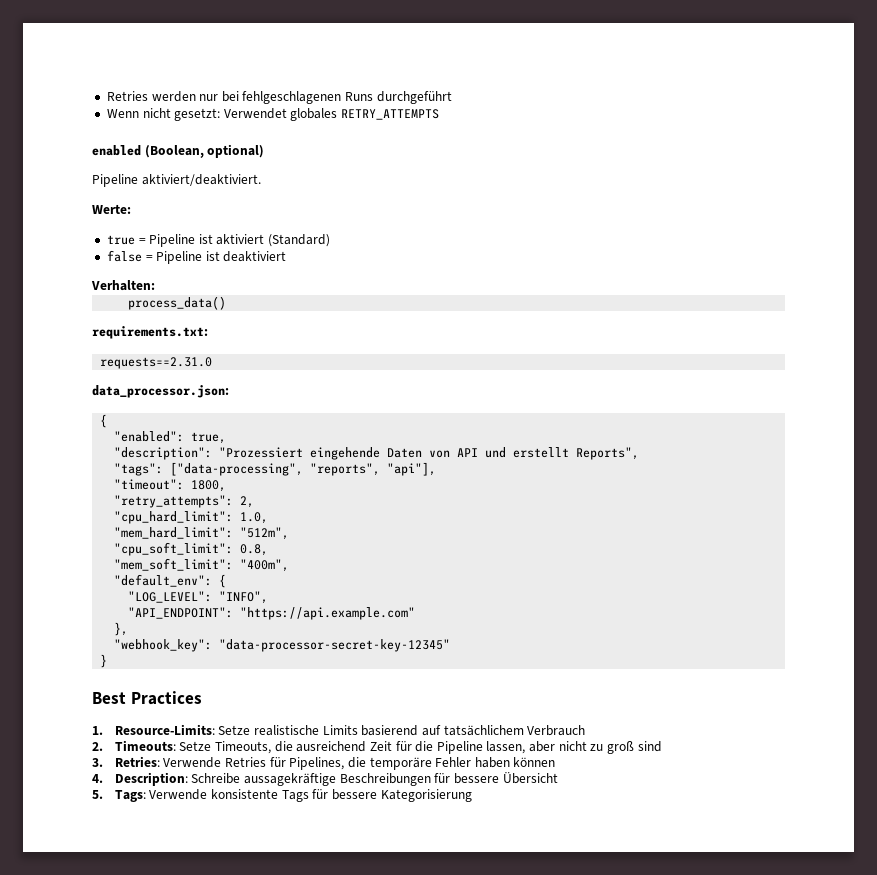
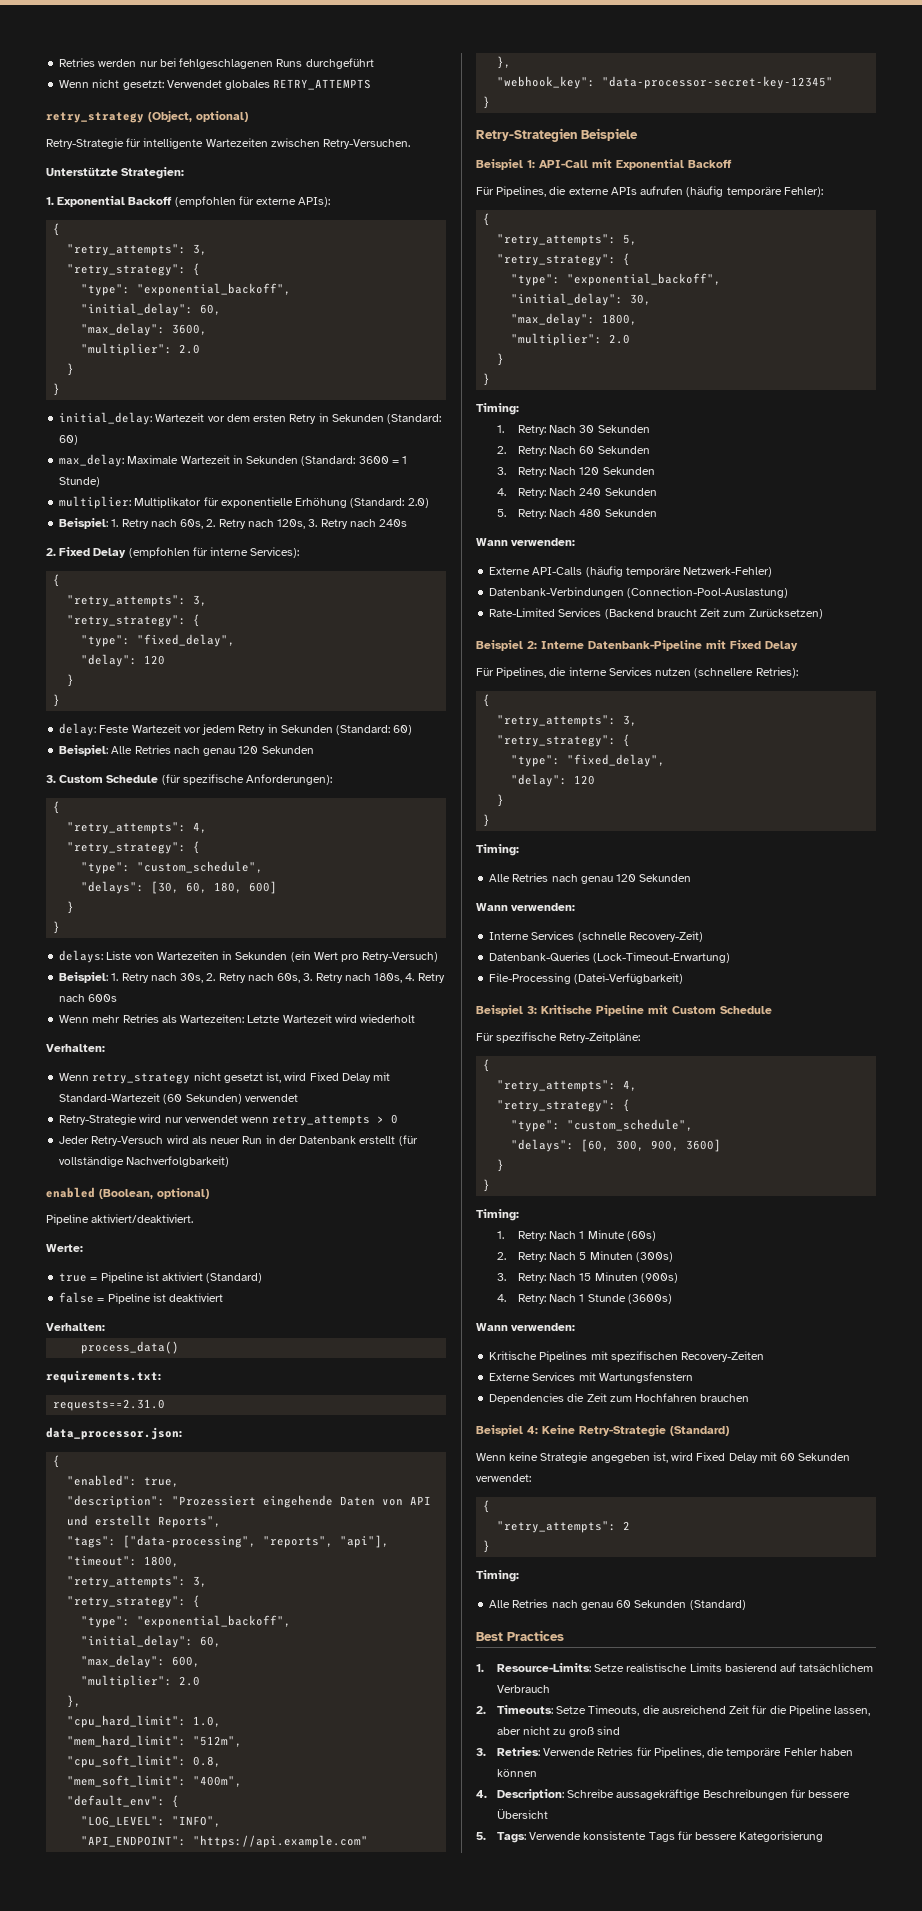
(440, 114) none -> [46,111,248,123] [46,138,411,149] [46,167,185,179] [46,196,331,207] [53,223,61,236] [67,244,208,256] [67,263,201,276] [81,283,292,296] [81,303,222,316] [81,323,208,336] [81,343,201,356] [67,363,75,376] [53,383,61,396] [59,412,442,425] [59,435,79,445] [59,454,408,467] [59,477,101,487] [59,496,429,509] [59,518,408,529] [46,547,300,558] [53,574,61,587] [67,595,208,607] [67,614,201,627] [81,634,236,647] [81,654,166,667] [67,674,75,687] [53,694,61,707] [59,723,413,736] [59,745,314,756] [46,774,333,785] [53,801,61,814] [67,822,208,834] [67,841,201,854] [81,861,264,874] [81,881,278,894] [67,901,75,914] [53,921,61,934] [59,950,439,963] [59,972,445,983] [59,994,118,1002] [59,1014,416,1023] [46,1044,105,1052] [59,1072,391,1084] [59,1093,298,1104] [59,1114,399,1126] [59,1135,418,1146] [59,1156,230,1167] // retry_strategy (Object, optional) // Retry-Strategie für intelligente Wartezeiten zwischen Retry-Versuchen. // Unterstützte Strategien: // 1. Exponential Backoff (empfohlen für externe APIs): // { // "retry_attempts": 3, // "retry_strategy": { // "type": "exponential_backoff", // "initial_delay": 60, // "max_delay": 3600, // "multiplier": 2.0 // } // } // initial_delay: Wartezeit vor dem ersten Retry in Sekunden (Standard: 60) // max_delay: Maximale Wartezeit in Sekunden (Standard: 3600 = 1 Stunde) // multiplier: Multiplikator für exponentielle Erhöhung (Standard: 2.0) // Beispiel: 1. Retry nach 60s, 2. Retry nach 120s, 3. Retry nach 240s // 2. Fixed Delay (empfohlen für interne Services): // { // "retry_attempts": 3, // "retry_strategy": { // "type": "fixed_delay", // "delay": 120 // } // } // delay: Feste Wartezeit vor jedem Retry in Sekunden (Standard: 60) // Beispiel: Alle Retries nach genau 120 Sekunden // 3. Custom Schedule (für spezifische Anforderungen): // { // "retry_attempts": 4, // "retry_strategy": { // "type": "custom_schedule", // "delays": [30, 60, 180, 600] // } // } // delays: Liste von Wartezeiten in Sekunden (ein Wert pro Retry-Versuch) // Beispiel: 1. Retry nach 30s, 2. Retry nach 60s, 3. Retry nach 180s, 4. Retry nach 600s // Wenn mehr Retries als Wartezeiten: Letzte Wartezeit wird wiederholt // Verhalten: // Wenn retry_strategy nicht gesetzt ist, wird Fixed Delay mit Standard-Wartezeit (60 Sekunden) verwendet // Retry-Strategie wird nur verwendet wenn retry_attempts > 0 // Jeder Retry-Versuch wird als neuer Run in der Datenbank erstellt (für vollständige Nachverfolgbarkeit)
[240,496,255,508] 2, -> [193,1576,208,1587] [67,1595,201,1608] [81,1615,292,1628] [81,1635,222,1648] [81,1655,201,1668] [81,1675,201,1688] [67,1695,82,1708] 3, // "retry_strategy": { // "type": "exponential_backoff", // "initial_delay": 60, // "max_delay": 600, // "multiplier": 2.0 // },
(108, 661) none -> [476,128,638,142] [476,159,732,170] [476,186,823,197] [483,213,491,226] [497,234,638,246] [497,253,631,266] [511,273,722,286] [511,293,652,306] [511,313,638,326] [511,333,631,346] [497,353,505,366] [483,373,491,386] [476,403,519,415] [496,425,650,435] [496,446,650,456] [496,467,655,477] [496,488,657,498] [496,509,657,519] [476,538,576,546] [489,566,773,577] [489,587,789,598] [489,608,823,619] [476,640,798,651] [476,667,798,678] [483,694,491,707] [497,715,638,727] [497,734,631,747] [511,754,666,767] [511,774,596,787] [497,794,505,807] [483,814,491,827] [476,844,519,856] [489,873,692,884] [476,903,576,911] [489,931,703,942] [489,952,731,963] [489,973,684,984] [476,1005,772,1016] [476,1032,641,1043] [483,1059,491,1072] [497,1080,638,1092] [497,1099,631,1112] [511,1119,694,1132] [511,1139,722,1152] [497,1159,505,1172] [483,1179,491,1192] [476,1209,519,1221] [496,1230,656,1241] [496,1251,673,1262] [496,1272,678,1283] [496,1294,672,1304] [476,1323,576,1331] [489,1351,765,1362] [489,1372,693,1383] [489,1393,750,1404] [476,1425,729,1437] [476,1452,851,1463] [476,1474,531,1482] [483,1500,491,1513] [497,1521,631,1533] [483,1540,491,1553] [476,1570,519,1582] [489,1599,746,1610] // Retry-Strategien Beispiele // Beispiel 1: API-Call mit Exponential Backoff // Für Pipelines, die externe APIs aufrufen (häufig temporäre Fehler): // { // "retry_attempts": 5, // "retry_strategy": { // "type": "exponential_backoff", // "initial_delay": 30, // "max_delay": 1800, // "multiplier": 2.0 // } // } // Timing: // 1. Retry: Nach 30 Sekunden // 2. Retry: Nach 60 Sekunden // 3. Retry: Nach 120 Sekunden // 4. Retry: Nach 240 Sekunden // 5. Retry: Nach 480 Sekunden // Wann verwenden: // Externe API-Calls (häufig temporäre Netzwerk-Fehler) // Datenbank-Verbindungen (Connection-Pool-Auslastung) // Rate-Limited Services (Backend braucht Zeit zum Zurücksetzen) // Beispiel 2: Interne Datenbank-Pipeline mit Fixed Delay // Für Pipelines, die interne Services nutzen (schnellere Retries): // { // "retry_attempts": 3, // "retry_strategy": { // "type": "fixed_delay", // "delay": 120 // } // } // Timing: // Alle Retries nach genau 120 Sekunden // Wann verwenden: // Interne Services (schnelle Recovery-Zeit) // Datenbank-Queries (Lock-Timeout-Erwartung) // File-Processing (Datei-Verfügbarkeit) // Beispiel 3: Kritische Pipeline mit Custom Schedule // Für spezifische Retry-Zeitpläne: // { // "retry_attempts": 4, // "retry_strategy": { // "type": "custom_schedule", // "delays": [60, 300, 900, 3600] // } // } // Timing: // 1. Retry: Nach 1 Minute (60s) // 2. Retry: Nach 5 Minuten (300s) // 3. Retry: Nach 15 Minuten (900s) // 4. Retry: Nach 1 Stunde (3600s) // Wann verwenden: // Kritische Pipelines mit spezifischen Recovery-Zeiten // Externe Services mit Wartungsfenstern // Dependencies die Zeit zum Hochfahren brauchen // Beispiel 4: Keine Retry-Strategie (Standard) // Wenn keine Strategie angegeben ist, wird Fixed Delay mit 60 Sekunden verwendet: // { // "retry_attempts": 2 // } // Timing: // Alle Retries nach genau 60 Sekunden (Standard)

